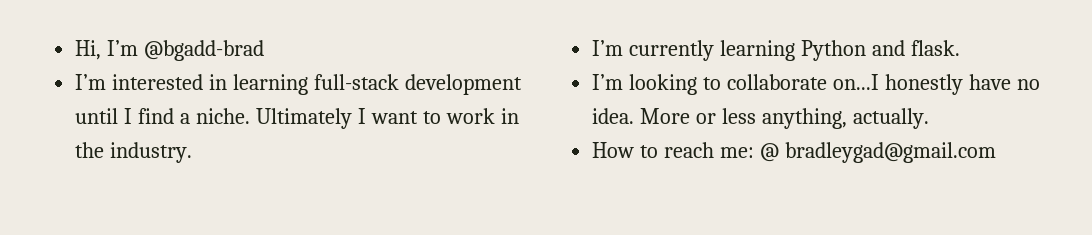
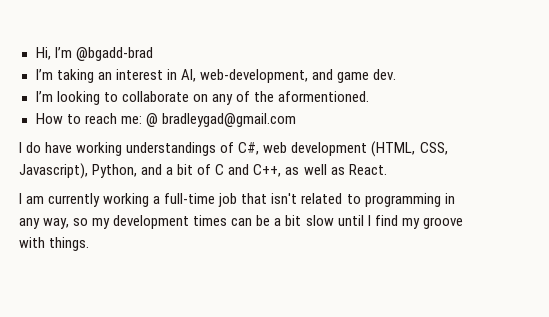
[112,74,522,95] [75,108,519,129] [75,142,193,163] [592,40,960,61] [592,74,1040,95] [592,108,929,129] interested in learning full-stack development until I find a niche. Ultimately I want to work in the industry. // I’m currently learning Python and flask. // I’m looking to collaborate on...I honestly have no idea. More or less anything, actually. -> [56,69,396,83] [35,91,369,105] taking an interest in AI, web-development, and game dev. // I’m looking to collaborate on any of the aformentioned.
(996, 152) none -> [19,141,448,157] [19,163,387,179] [19,193,455,207] [19,215,463,229] [19,237,90,251] // I do have working understandings of C#, web development (HTML, CSS, Javascript), Python, and a bit of C and C++, as well as React. // I am currently working a full-time job that isn't related to programming in any way, so my development times can be a bit slow until I find my groove with things.

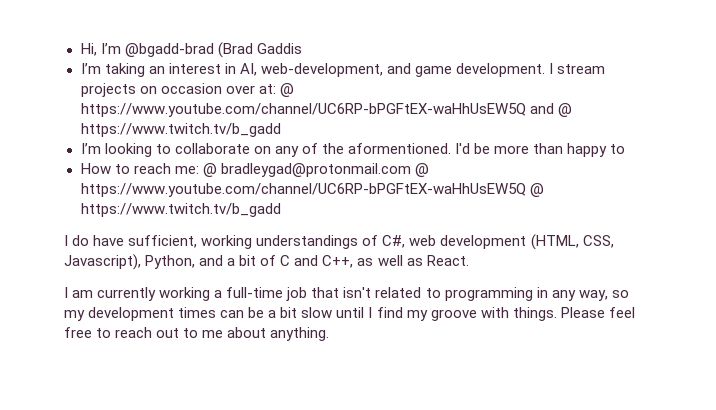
(153, 54) none -> [217,42,302,58] (Brad Gaddis
[372,69,396,80] dev. -> [455,63,606,77] [80,83,294,97] [80,103,572,117] [80,123,281,137] development. I stream projects on occasion over at: @ https://www.youtube.com/channel/UC6RP-bPGFtEX-waHhUsEW5Q and @ https://www.twitch.tv/b_gadd
(369, 96) none -> [454,143,626,157] I'd be more than happy to
[161,113,296,127] bradleygad@gmail.com -> [220,163,429,177] [80,183,544,197] [80,203,281,217] bradleygad@protonmail.com @ https://www.youtube.com/channel/UC6RP-bPGFtEX-waHhUsEW5Q @ https://www.twitch.tv/b_gadd
(73, 147) none -> [128,235,198,248] sufficient,
(90, 244) none -> [560,307,635,318] [64,327,330,341] Please feel free to reach out to me about anything.

